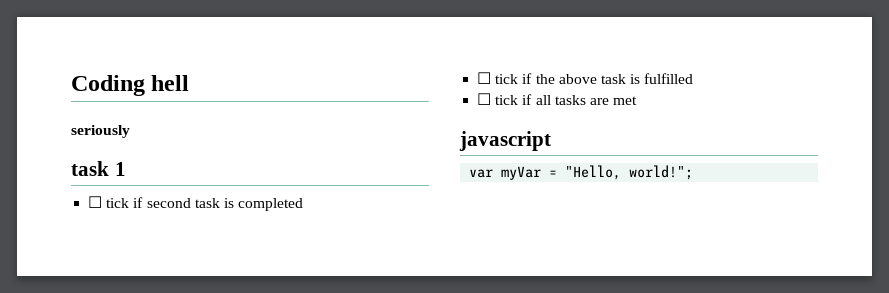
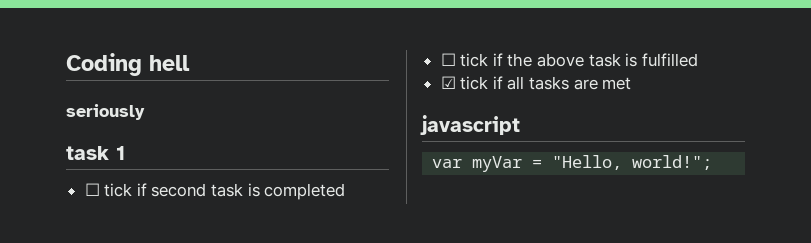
[477,93,492,105] ☐ -> [440,76,456,89] ☑

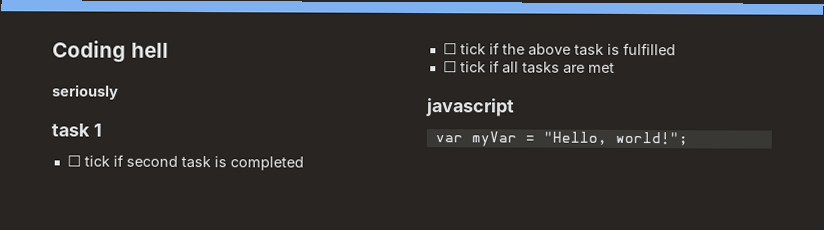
[440,76,456,89] ☑ -> [442,61,457,73] ☐

